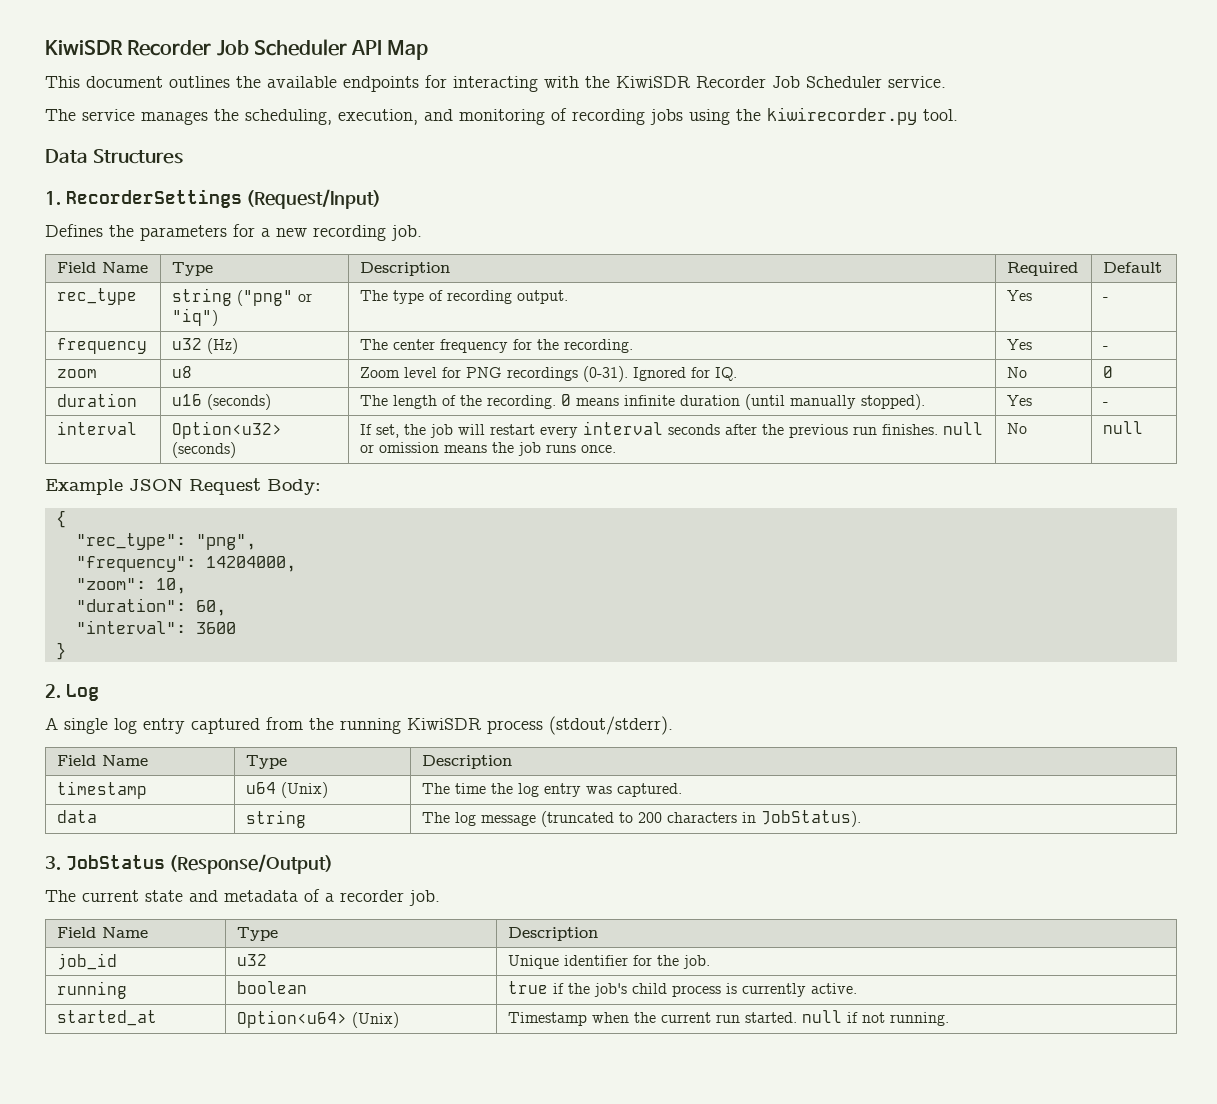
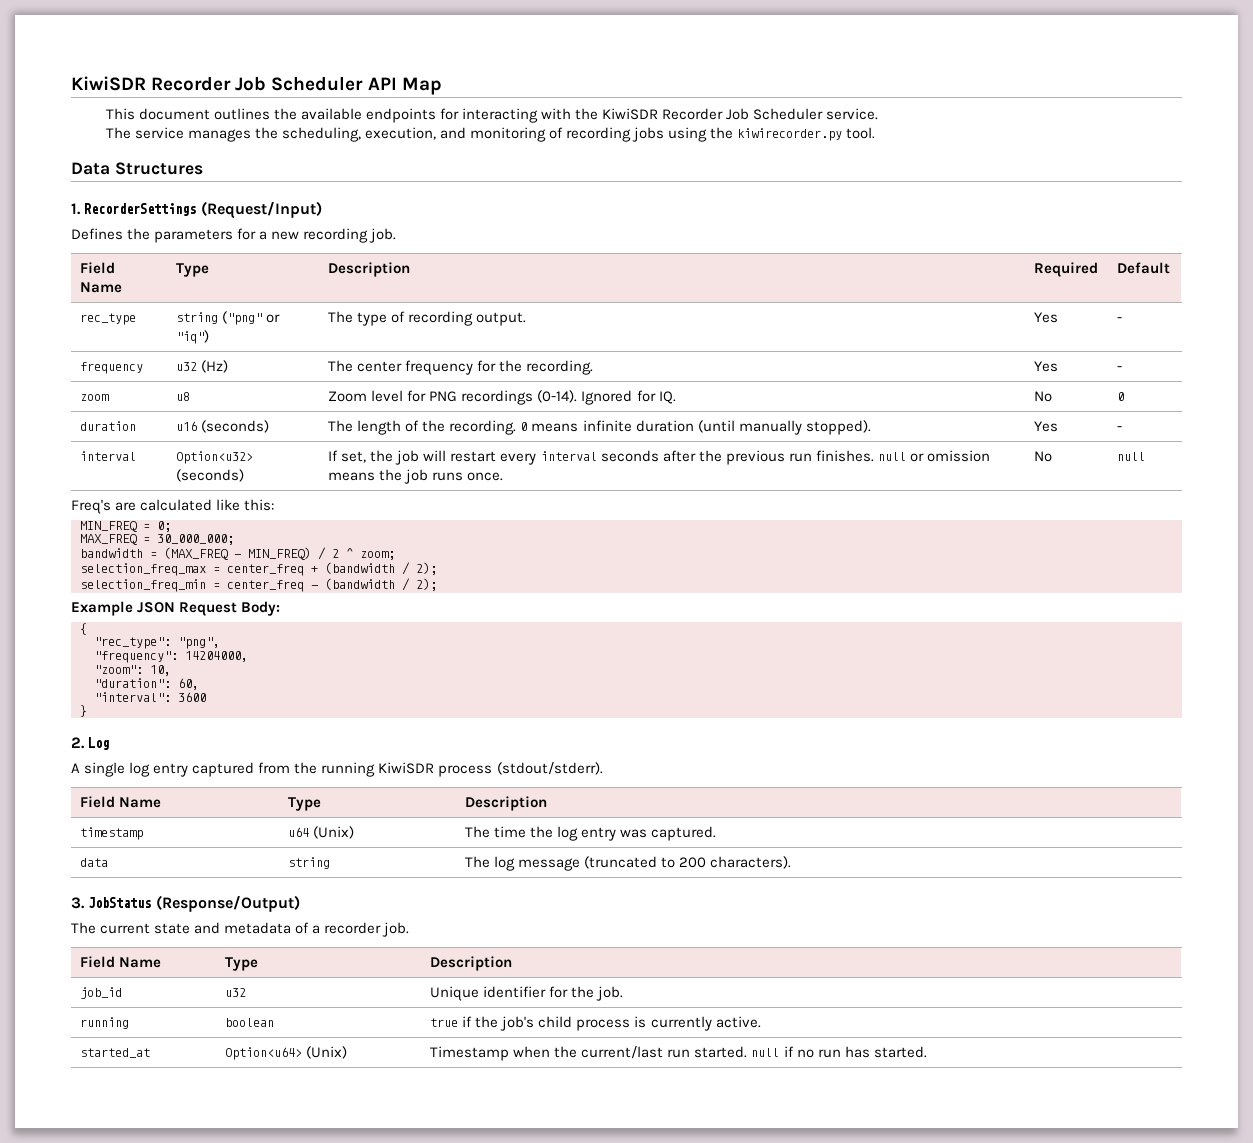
[583,366,629,382] (0-31). -> [537,390,578,403] (0-14).
(1144, 427) none -> [71,499,275,514] [80,521,171,532] [80,534,234,545] [80,547,395,560] [80,562,437,576] [80,578,437,592] // Freq's are calculated like this: // MIN_FREQ = 0; // MAX_FREQ = 30_000_000; // bandwidth = (MAX_FREQ - MIN_FREQ) / 2 ^ zoom; // selection_freq_max = center_freq + (bandwidth / 2); // selection_freq_min = center_freq - (bandwidth / 2);
[667,810,862,827] characters in JobStatus). -> [710,856,792,869] characters).
[661,1012,712,1023] current -> [581,1046,664,1059] current/last
[862,1012,950,1026] not running. -> [796,1046,927,1058] no run has started.

